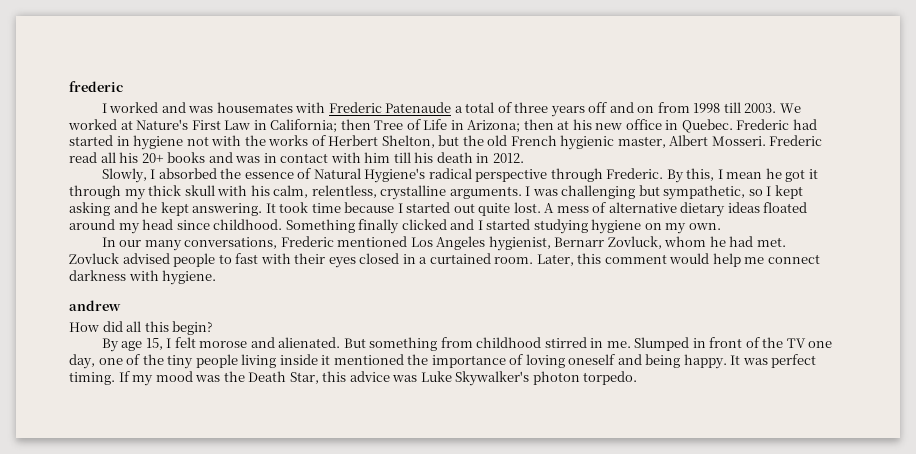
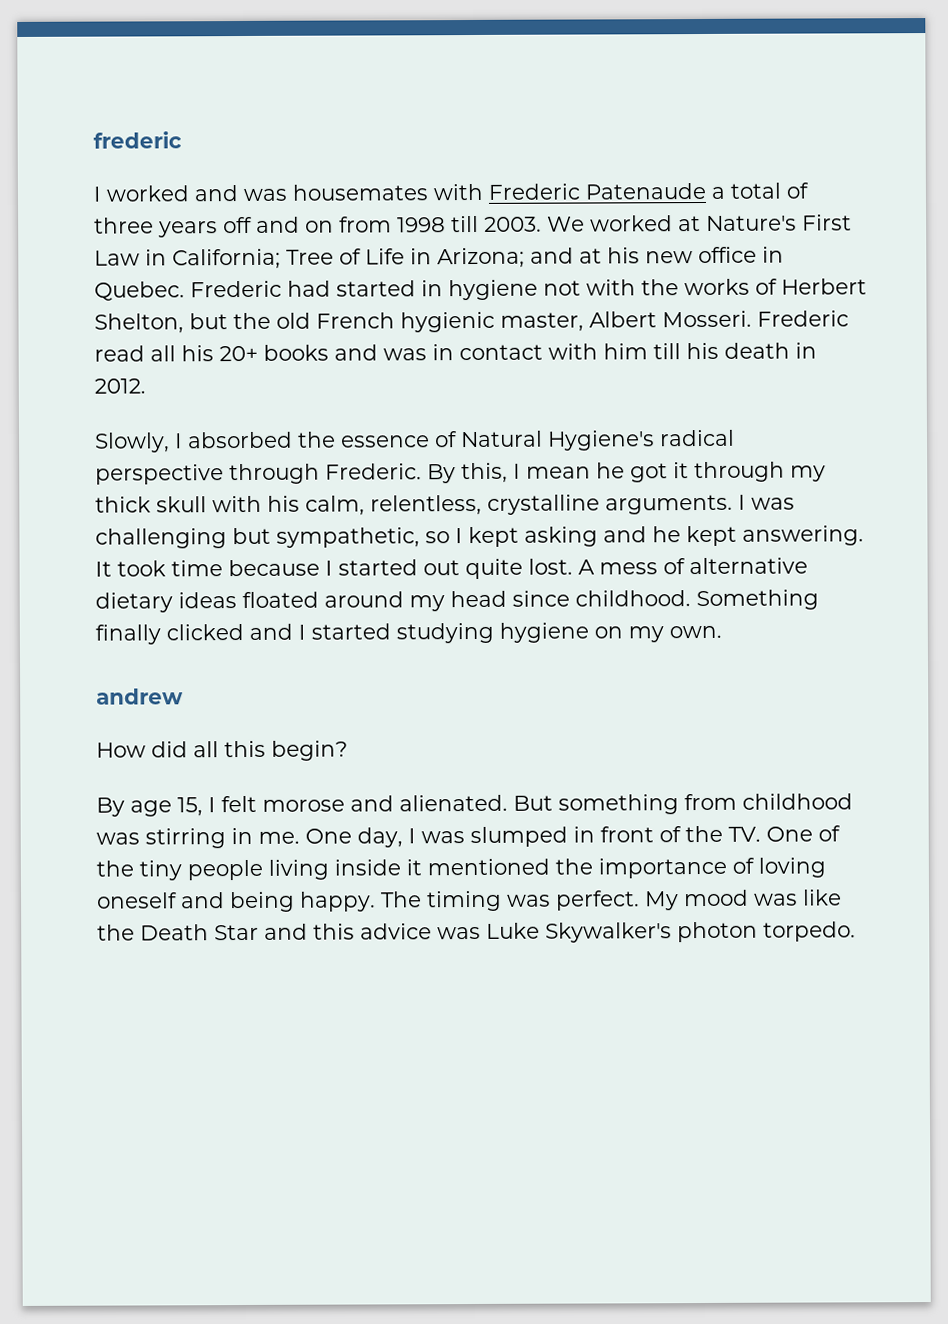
[340,119,371,130] then -> (281, 259) none
[523,119,554,130] then -> [530,247,574,264] and
[101,236,786,251] [69,253,820,268] [69,270,217,285] // In our many conversations, Frederic mentioned Los Angeles hygienist, Bernarr Zovluck, whom he had met. Zovluck advised people to fast with their eyes closed in a curtained room. Later, this comment would help me connect darkness with hygiene. -> (722, 632) none
[544,337,833,351] [69,354,123,369] stirred in me. Slumped in front of the TV one day, one -> [96,825,813,849] was stirring in me. One day, I was slumped in front of the TV. One
[730,354,817,368] [69,371,154,386] It was perfect timing. If my -> [381,890,679,912] The timing was perfect. My
(221, 378) none -> [802,889,842,906] like
[289,372,319,384] Star, -> [214,923,308,941] Star and

